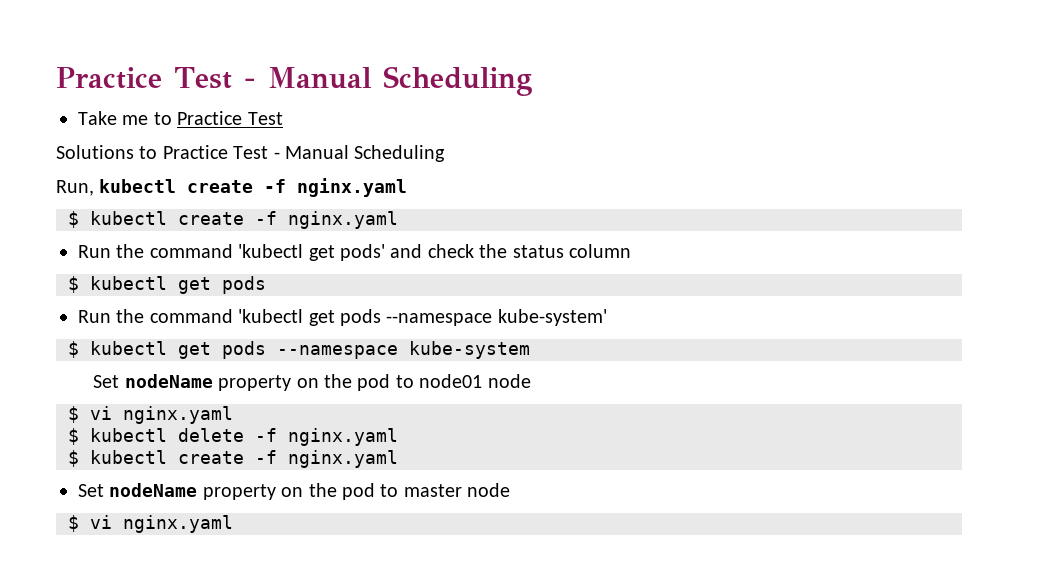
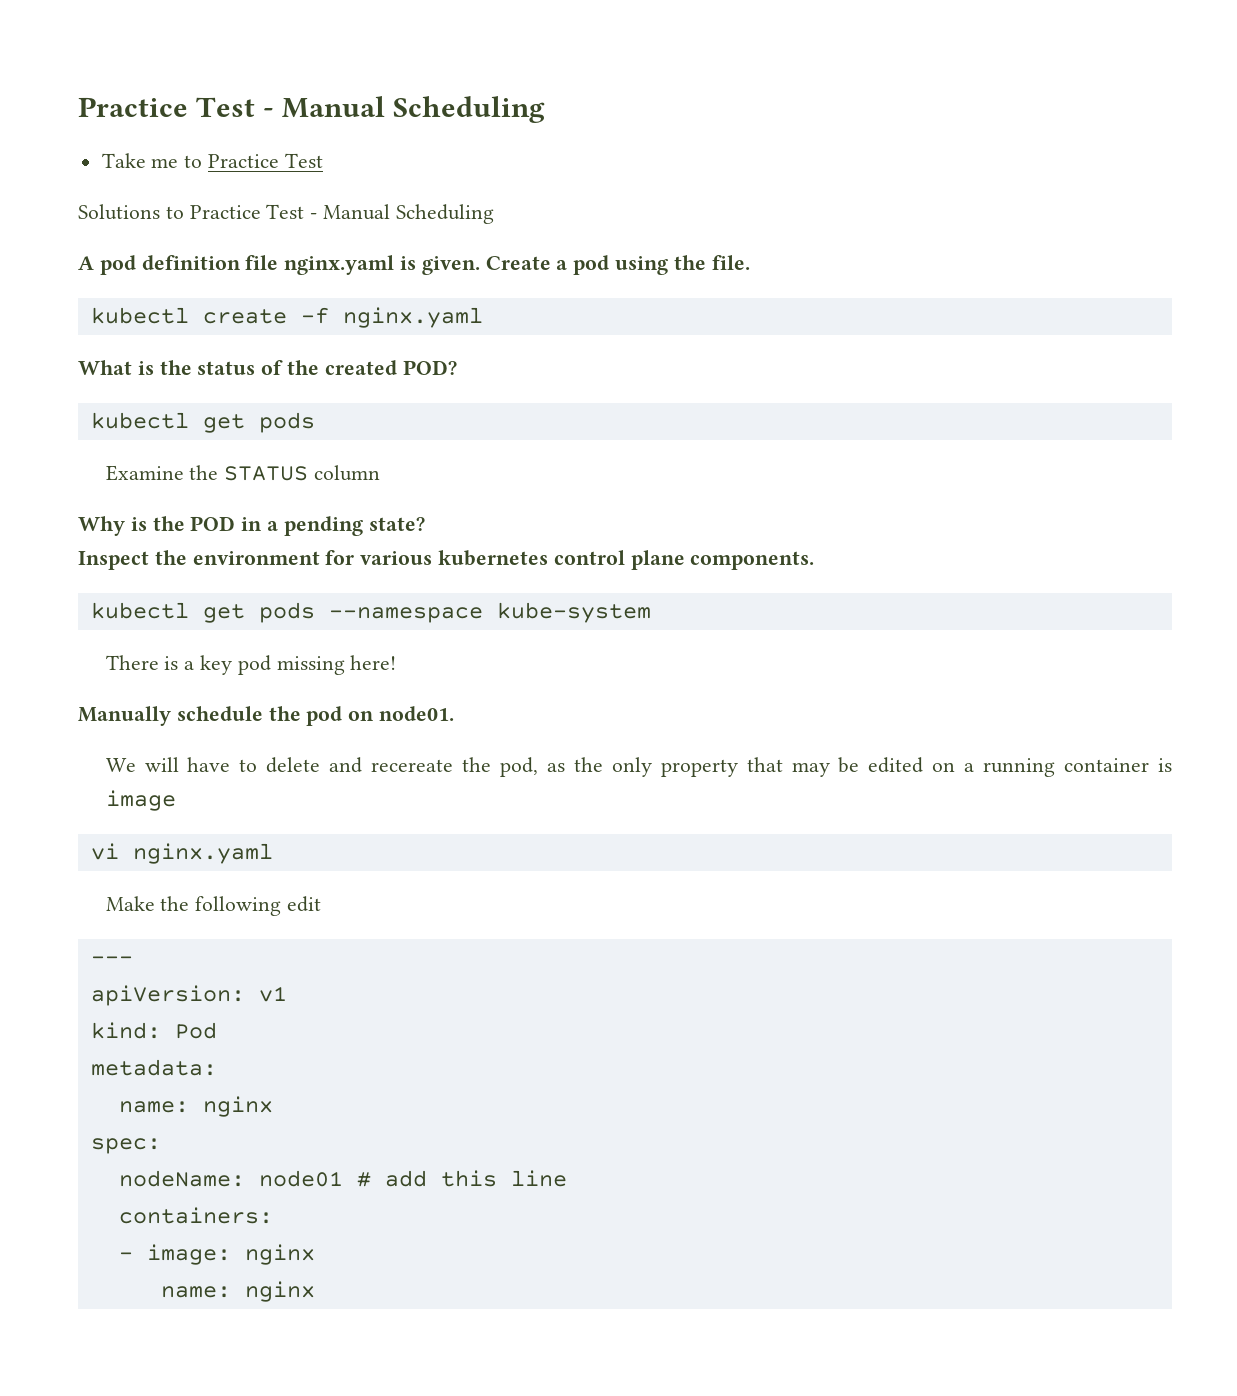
[56,178,408,197] [68,211,398,229] [78,244,631,261] [68,276,266,294] [78,309,607,326] [68,341,79,358] Run, kubectl create -f nginx.yaml // $ kubectl create -f nginx.yaml // Run the command 'kubectl get pods' and check the status column // $ kubectl get pods // Run the command 'kubectl get pods --namespace kube-system' // $ -> [78,255,750,275] [90,307,483,328] [78,360,457,375] [90,412,315,433] [105,465,381,481] [78,516,425,536] [78,550,815,570] A pod definition file nginx.yaml is given. Create a pod using the file. // kubectl create -f nginx.yaml // What is the status of the created POD? // kubectl get pods // Examine the STATUS column // Why is the POD in a pending state? // Inspect the environment for various kubernetes control plane components. //
[93,374,531,391] [68,406,233,424] [68,428,398,446] [68,450,398,468] [78,483,511,500] [68,515,233,533] Set nodeName property on the pod to node01 node // $ vi nginx.yaml // $ kubectl delete -f nginx.yaml // $ kubectl create -f nginx.yaml // Set nodeName property on the pod to master node // $ vi nginx.yaml -> [105,655,397,675] [78,706,455,726] [105,757,1173,777] [105,790,176,811] [90,843,273,864] [105,896,322,916] [90,956,133,964] [90,985,287,1006] [90,1022,217,1039] [90,1059,217,1076] [118,1096,273,1117] [90,1138,161,1154] [118,1170,567,1187] [118,1207,273,1224] [118,1244,315,1265] [160,1281,315,1302] There is a key pod missing here! // Manually schedule the pod on node01. // We will have to delete and recereate the pod, as the only property that may be edited on a running container is image // vi nginx.yaml // Make the following edit // --- // apiVersion: v1 // kind: Pod // metadata: // name: nginx // spec: // nodeName: node01 # add this line // containers: // - image: nginx // name: nginx

